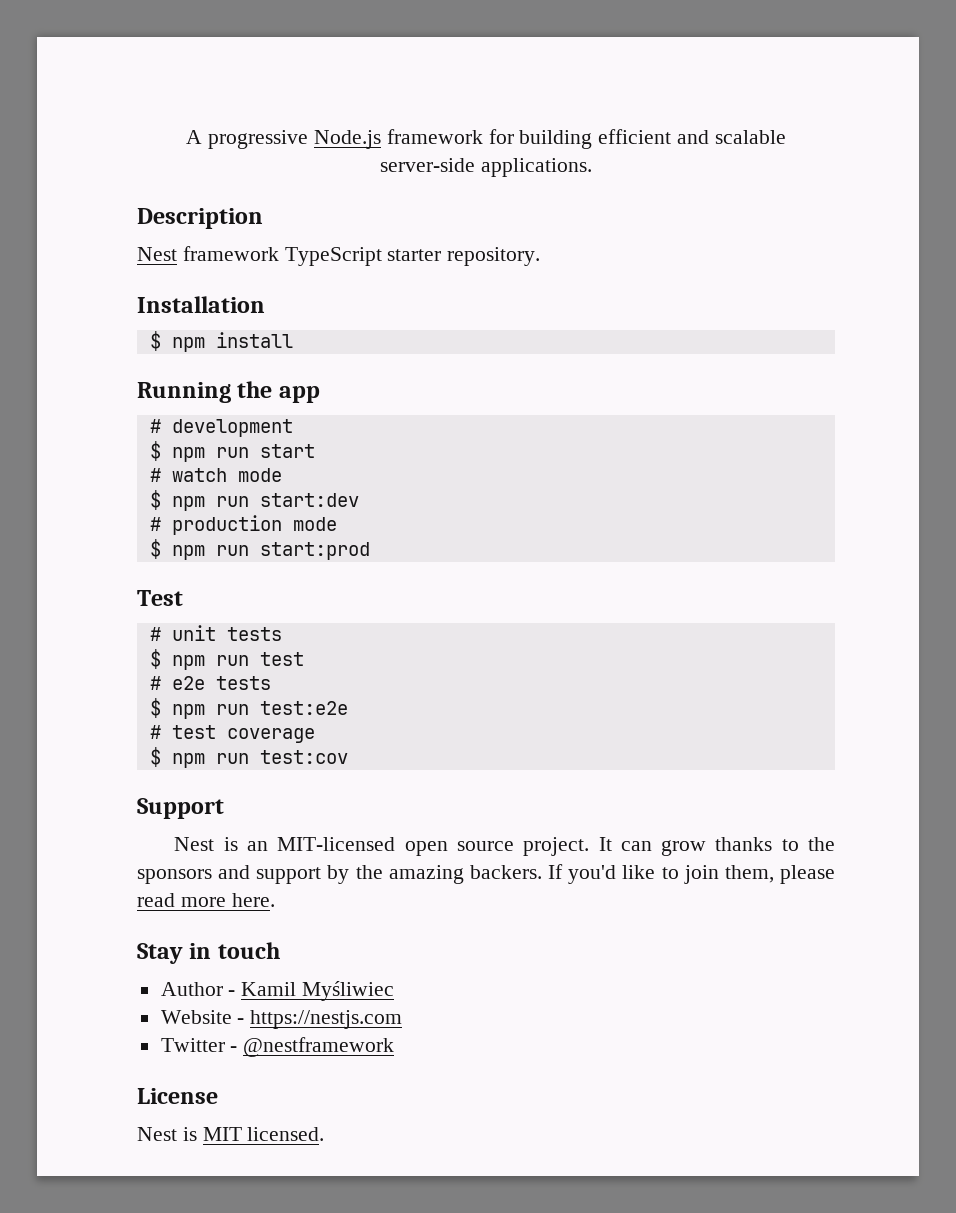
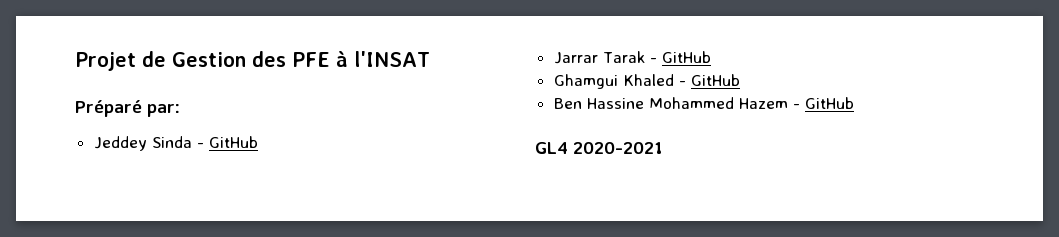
[186,129,786,149] [380,158,592,177] [137,208,263,229] [137,246,541,266] [137,296,265,313] [149,331,293,352] [137,381,320,403] [149,419,293,437] [149,441,315,462] [149,468,282,482] [149,490,359,511] [149,515,337,535] [149,539,370,560] [137,590,183,606] [149,625,282,641] [149,649,304,670] [149,676,271,690] [149,698,348,719] [149,725,315,743] [149,747,348,768] [137,798,224,819] [174,837,835,856] [137,864,835,884] [137,893,275,907] [137,942,280,964] [160,981,395,1001] [160,1010,403,1029] [160,1037,395,1057] [137,1088,218,1104] [137,1127,325,1141] A progressive Node.js framework for building efficient and scalable server-side applications. // Description // Nest framework TypeScript starter repository. // Installation // $ npm install // Running the app // # development // $ npm run start // # watch mode // $ npm run start:dev // # production mode // $ npm run start:prod // Test // # unit tests // $ npm run test // # e2e tests // $ npm run test:e2e // # test coverage // $ npm run test:cov // Support // Nest is an MIT-licensed open source project. It can grow thanks to the sponsors and support by the amazing backers. If you'd like to join them, please read more here. // Stay in touch // Author - Kamil Myśliwiec // Website - https://nestjs.com // Twitter - @nestframework // License // Nest is MIT licensed. -> [75,50,430,71] [75,100,180,117] [93,136,258,151] [553,51,711,64] [553,74,740,89] [553,97,854,109] [535,142,663,154] Projet de Gestion des PFE à l'INSAT // Préparé par: // Jeddey Sinda - GitHub // Jarrar Tarak - GitHub // Ghamgui Khaled - GitHub // Ben Hassine Mohammed Hazem - GitHub // GL4 2020-2021

